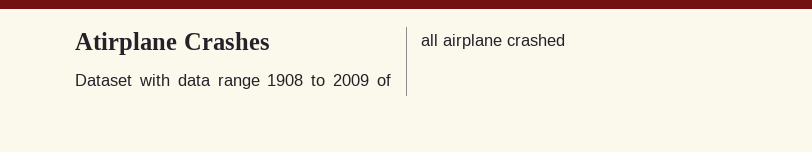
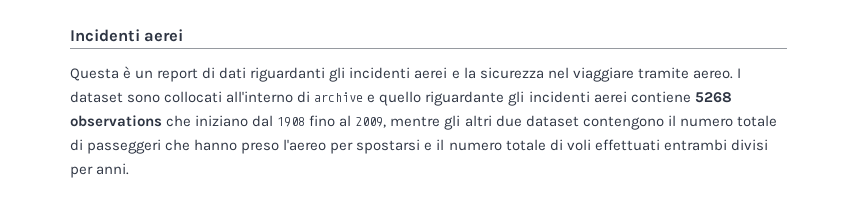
[75,32,270,55] [75,74,391,89] [421,34,565,49] Atirplane Crashes // Dataset with data range 1908 to 2009 of all airplane crashed -> [70,29,184,42] [70,66,741,82] [70,91,732,106] [70,115,777,130] [70,139,768,154] [70,163,130,178] Incidenti aerei // Questa è un report di dati riguardanti gli incidenti aerei e la sicurezza nel viaggiare tramite aereo. I dataset sono collocati all'interno di archive e quello riguardante gli incidenti aerei contiene 5268 observations che iniziano dal 1908 fino al 2009, mentre gli altri due dataset contengono il numero totale di passeggeri che hanno preso l'aereo per spostarsi e il numero totale di voli effettuati entrambi divisi per anni.

